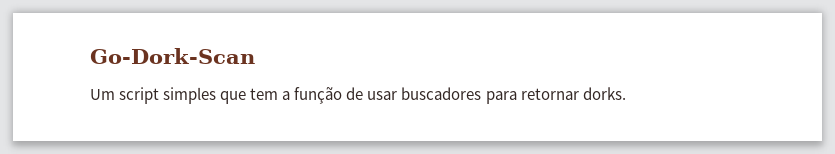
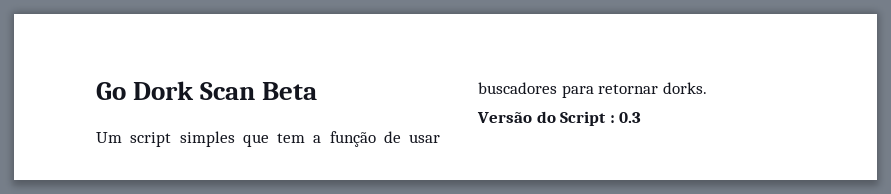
[90,48,255,64] Go-Dork-Scan -> [96,81,318,100] Go Dork Scan Beta
(626, 93) none -> [477,111,642,126] // Versão do Script : 0.3

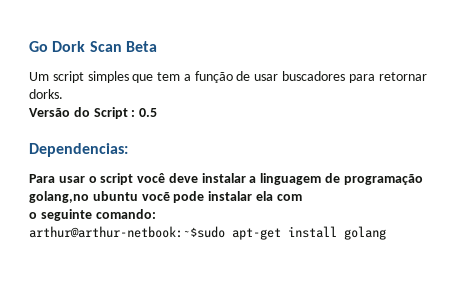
[619,112,642,123] 0.3 -> [139,108,158,117] [29,143,128,157] [29,173,423,185] [29,191,302,203] [29,209,156,221] [29,226,386,240] 0.5 // Dependencias: // Para usar o script você deve instalar a linguagem de programação golang,no ubuntu vocẽ pode instalar ela com // o seguinte comando: // arthur@arthur-netbook:~$sudo apt-get install golang

